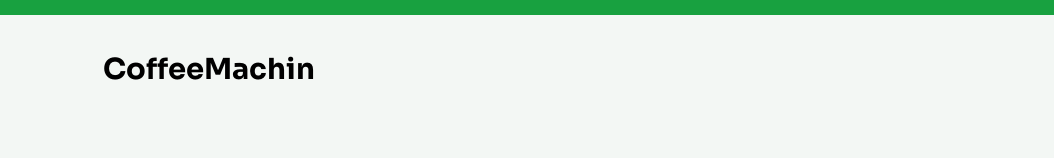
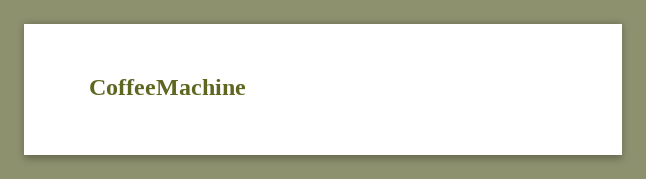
[103,56,315,80] CoffeeMachin -> [89,79,246,95] CoffeeMachine

